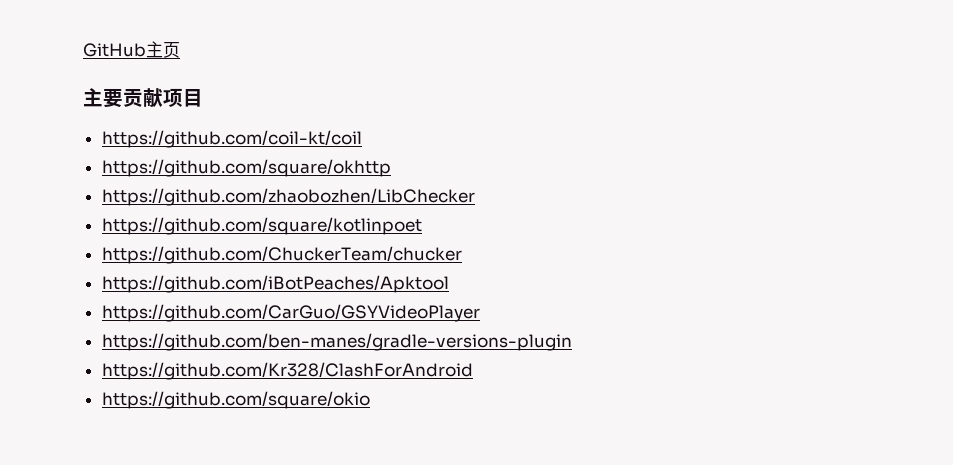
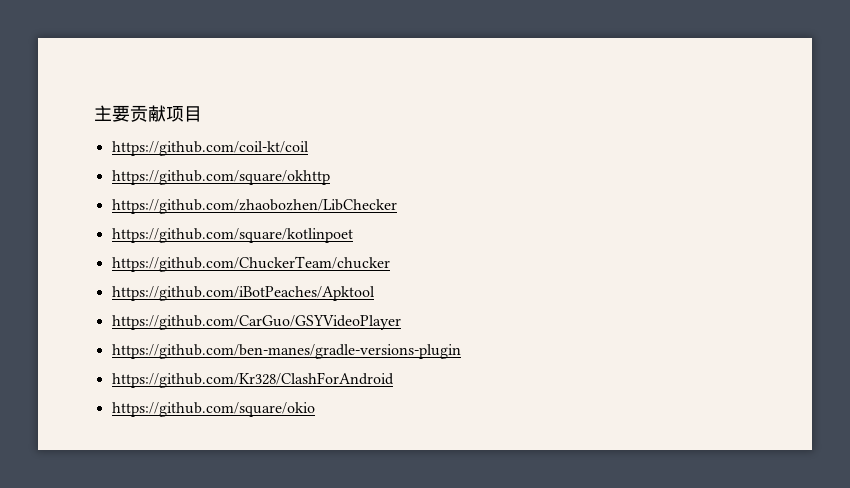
[83,41,180,58] GitHub主页 // -> (94, 113) none

